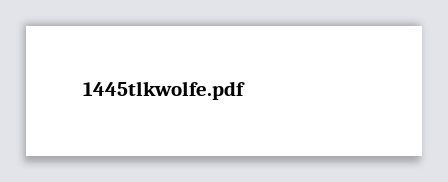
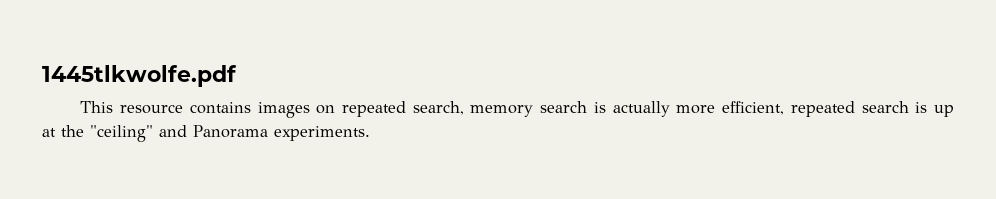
(245, 90) none -> [80,101,954,118] [42,125,370,142] // This resource contains images on repeated search, memory search is actually more efficient, repeated search is up at the "ceiling" and Panorama experiments.

